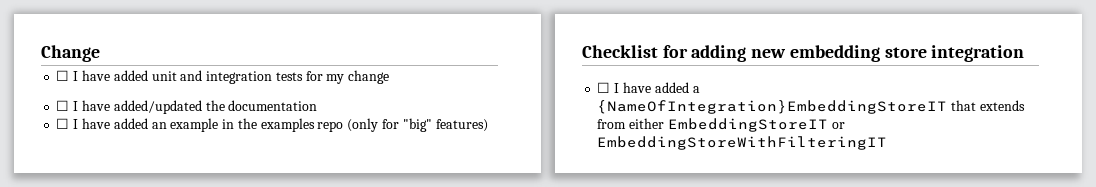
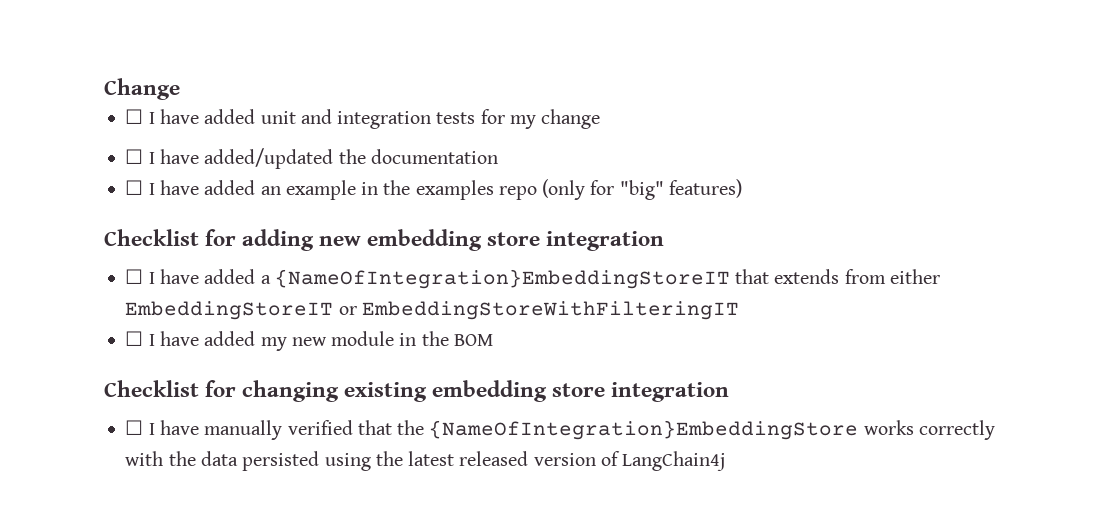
(888, 143) none -> [125,331,493,351] [104,380,730,402] [125,420,995,440] [125,451,726,471] // ☐ I have added my new module in the BOM // Checklist for changing existing embedding store integration // ☐ I have manually verified that the {NameOfIntegration}EmbeddingStore works correctly with the data persisted using the latest released version of LangChain4j

